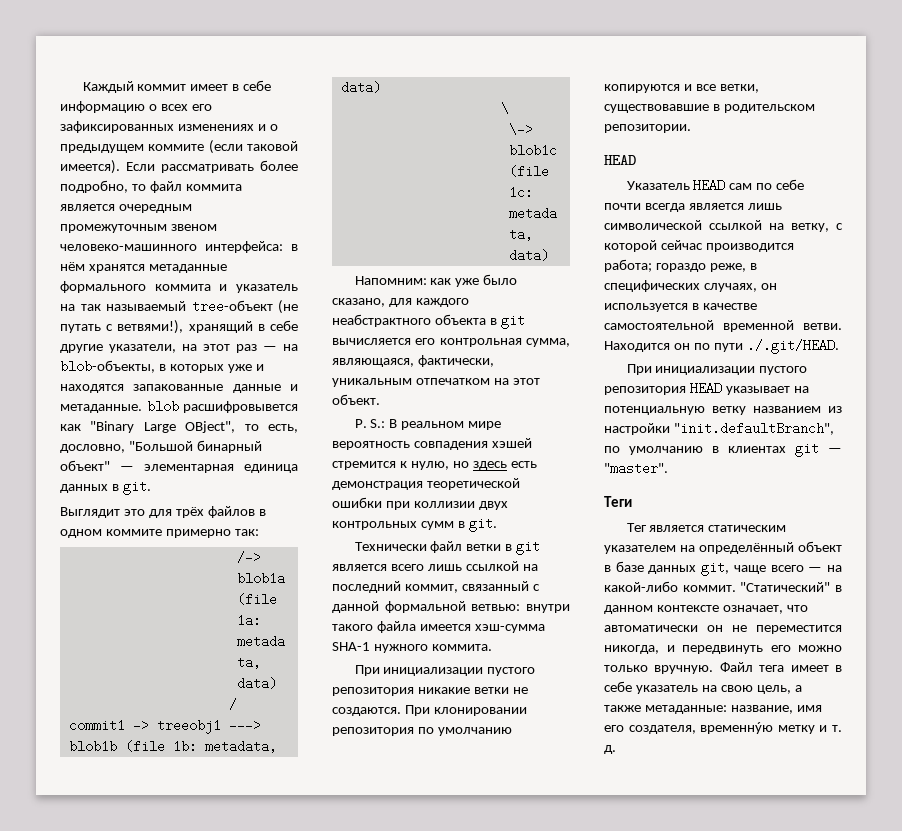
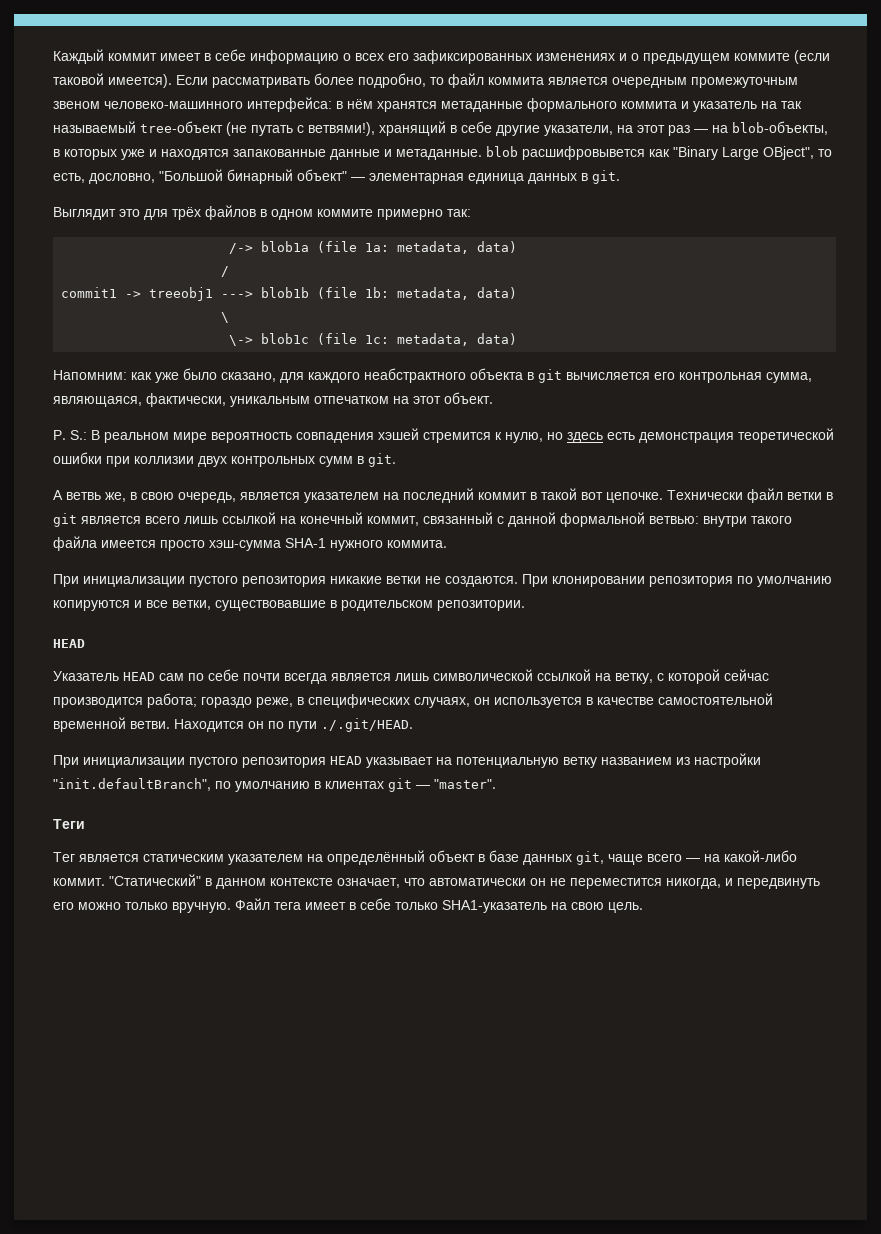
(497, 525) none -> [53,488,663,503] А ветвь же, в свою очередь, является указателем на последний коммит в такой вот цепочке.
[332,581,401,593] последний -> [300,512,363,524] конечный
(471, 627) none -> [160,540,205,551] просто
[635,685,802,694] [604,705,822,714] [604,722,842,734] [604,745,616,754] указатель на свою цель, а также метаданные: название, имя его создателя, временнýю метку и т. д. -> [395,900,643,913] только SHA1-указатель на свою цель.

